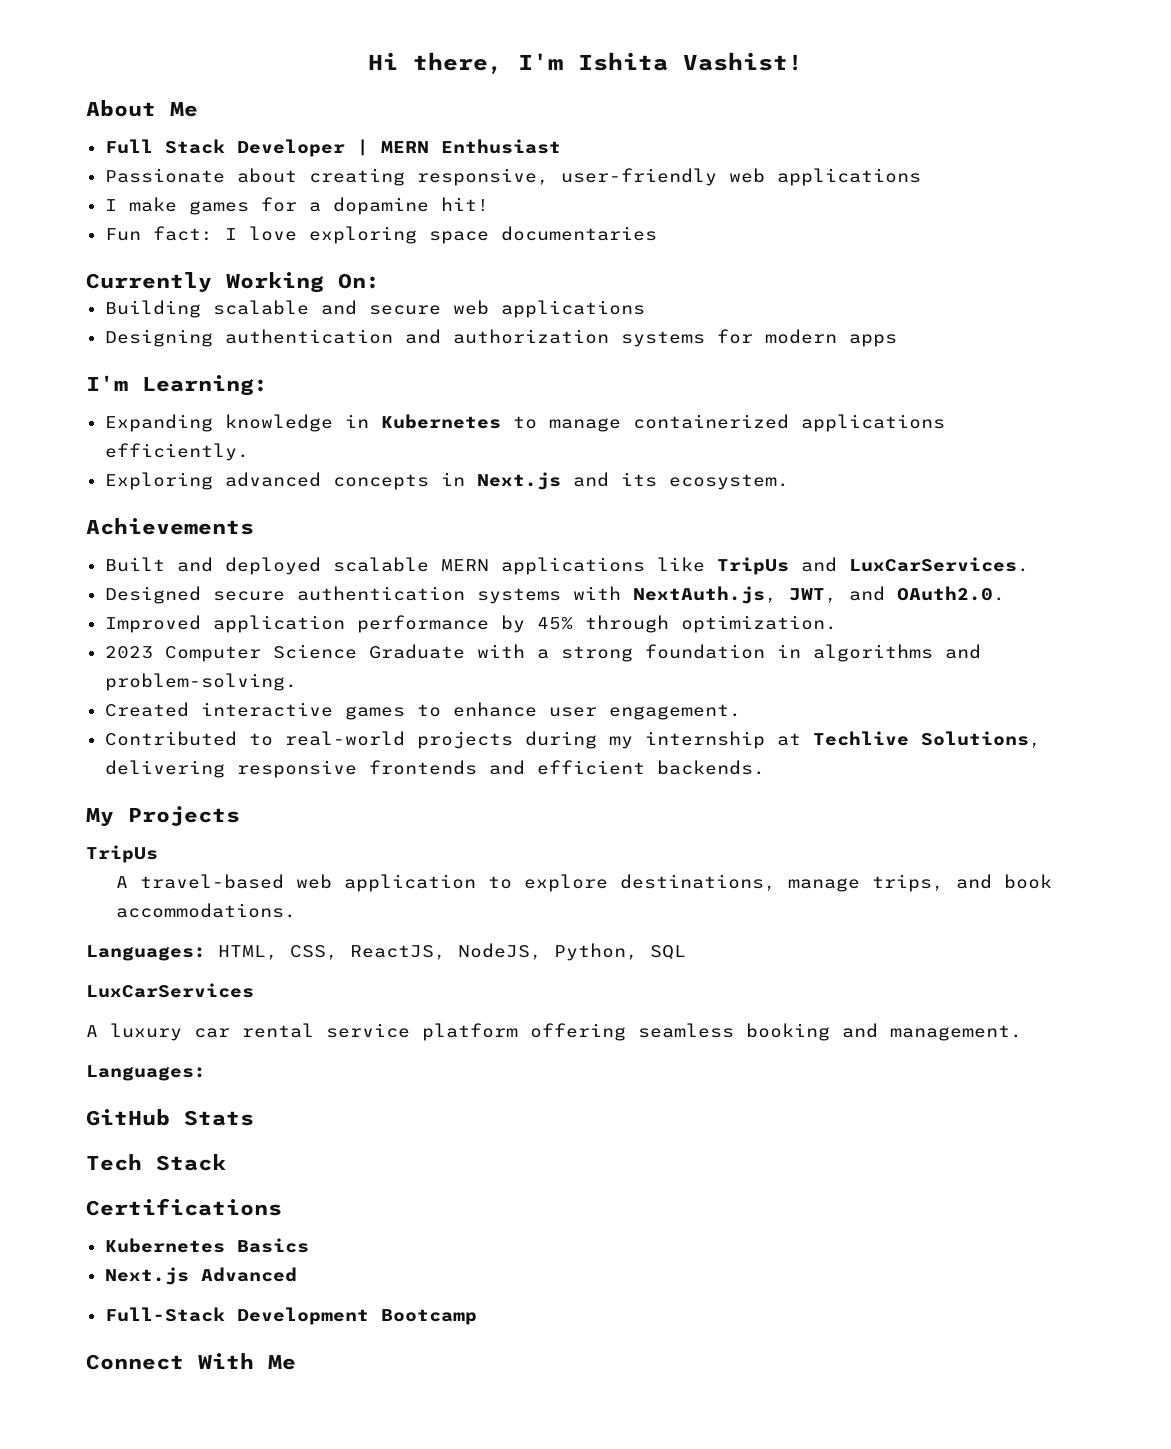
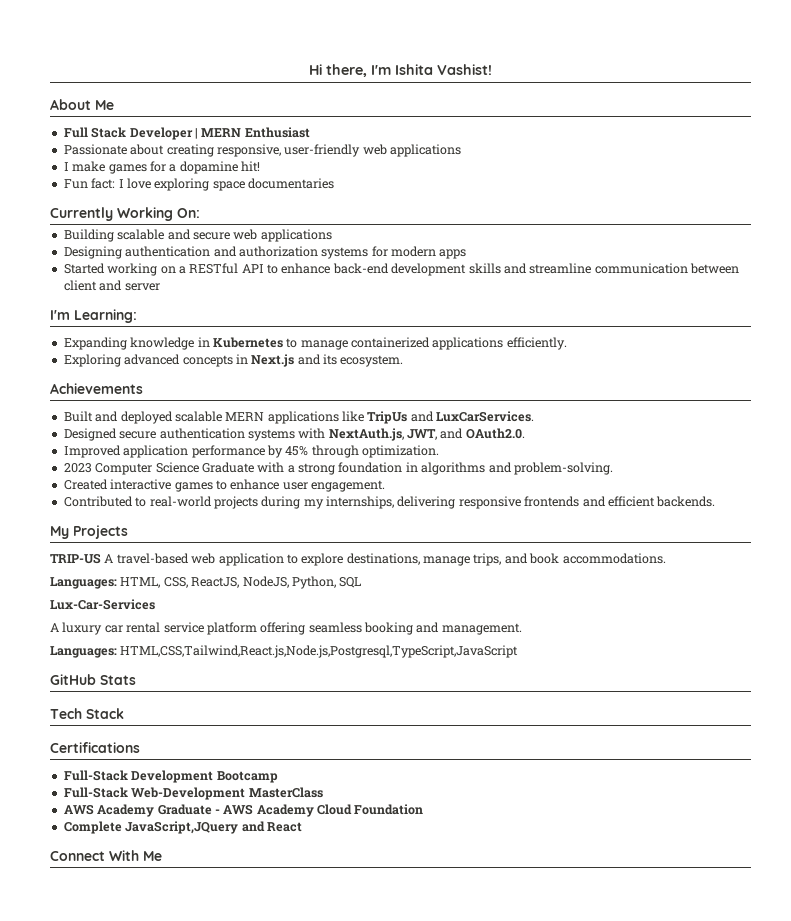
(897, 340) none -> [63,263,739,276] [63,280,160,291] // Started working on a RESTful API to enhance back-end development skills and streamline communication between client and server
[644,731,1041,749] internship at Techlive Solutions, -> [326,496,394,509] internships,
[86,845,158,863] TripUs // -> [50,553,101,564] TRIP-US
[86,983,254,998] LuxCarServices -> [50,599,155,610] Lux-Car-Services
(206, 1073) none -> [120,645,519,658] HTML,CSS,Tailwind,React.js,Node.js,Postgresql,TypeScript,JavaScript
[104,1238,309,1253] [104,1267,297,1285] // Kubernetes Basics // Next.js Advanced -> (140, 747) none
(477, 1317) none -> [63,787,323,800] [63,804,424,817] [63,821,302,834] // Full-Stack Web-Development MasterClass // AWS Academy Graduate - AWS Academy Cloud Foundation // Complete JavaScript,JQuery and React

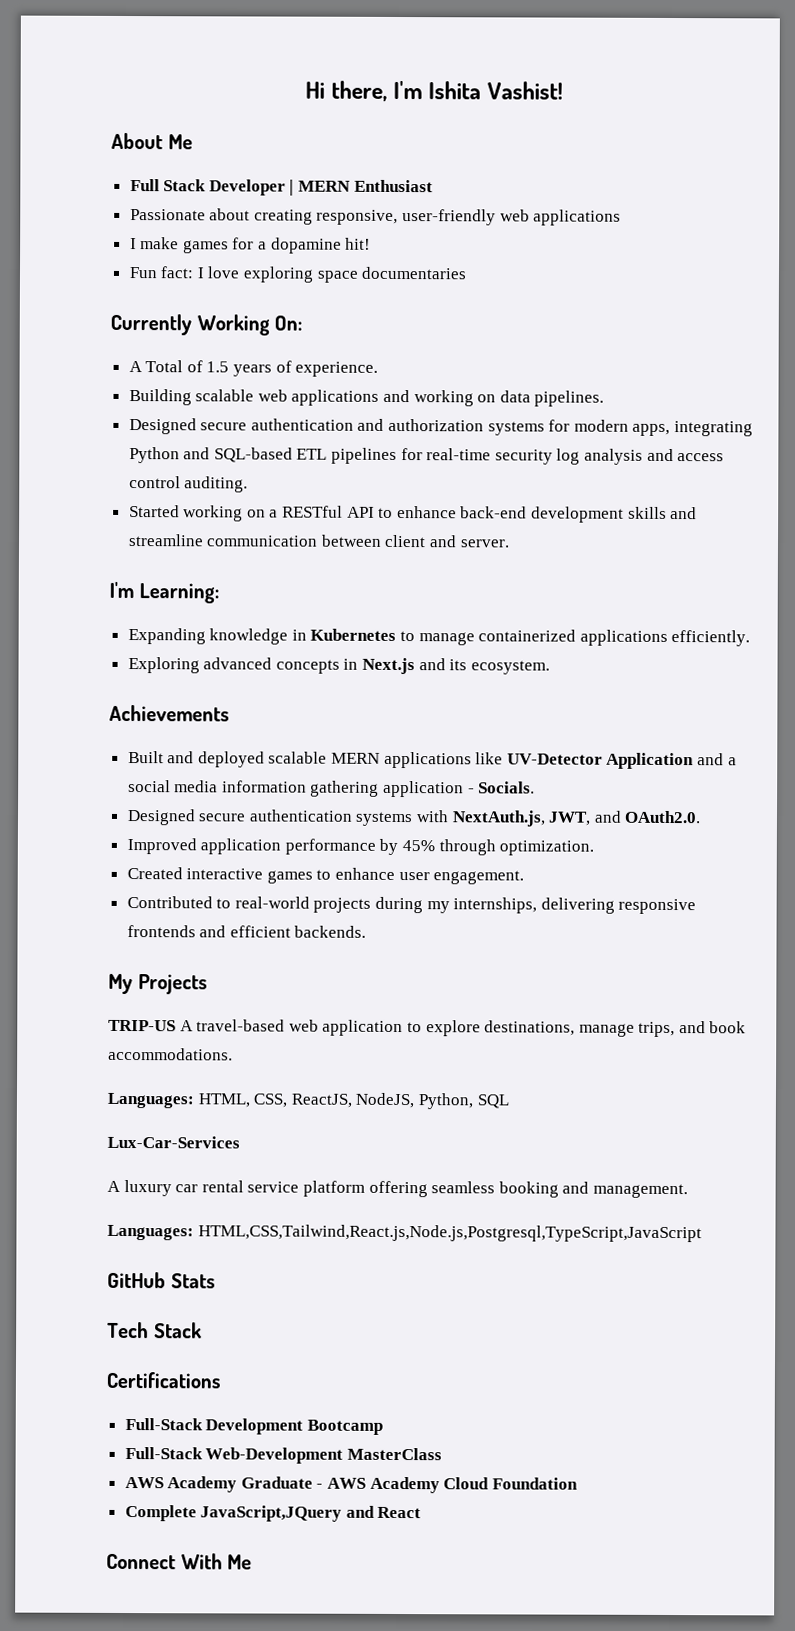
(200, 213) none -> [128,360,379,377] // A Total of 1.5 years of experience.
[167,229,332,242] [63,246,122,259] and secure web applications // Designing -> [257,389,605,407] [128,418,248,435] web applications and working on data pipelines. // Designed secure
[439,249,467,259] apps -> [632,421,754,437] [128,447,725,465] [128,476,249,493] apps, integrating Python and SQL-based ETL pipelines for real-time security log analysis and access control auditing.
[124,283,160,291] server -> [459,539,510,548] server.
[367,411,535,424] TripUs and LuxCarServices. -> [506,752,737,770] [127,780,536,798] UV-Detector Application and a social media information gathering application - Socials.
[63,462,613,475] // 2023 Computer Science Graduate with a strong foundation in algorithms and problem-solving. -> (595, 848) none

